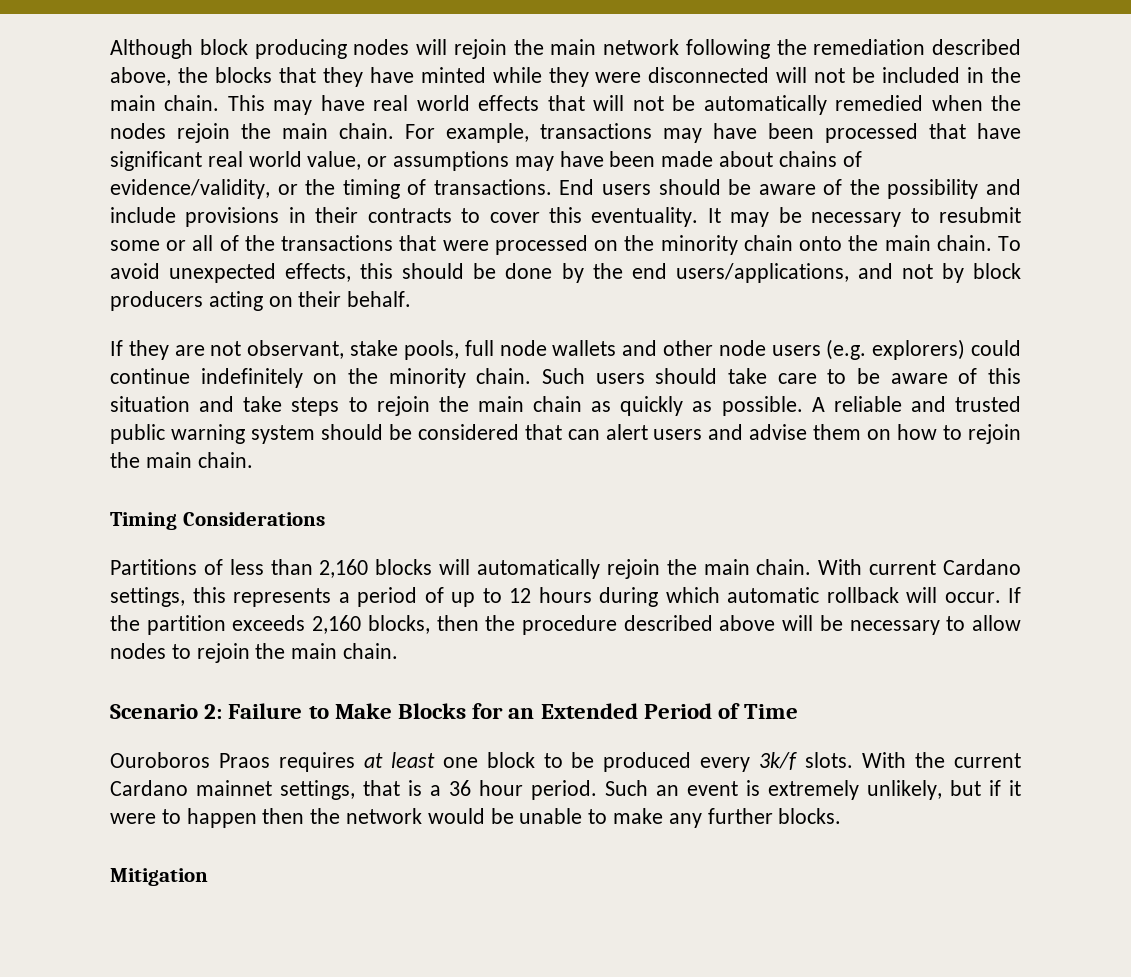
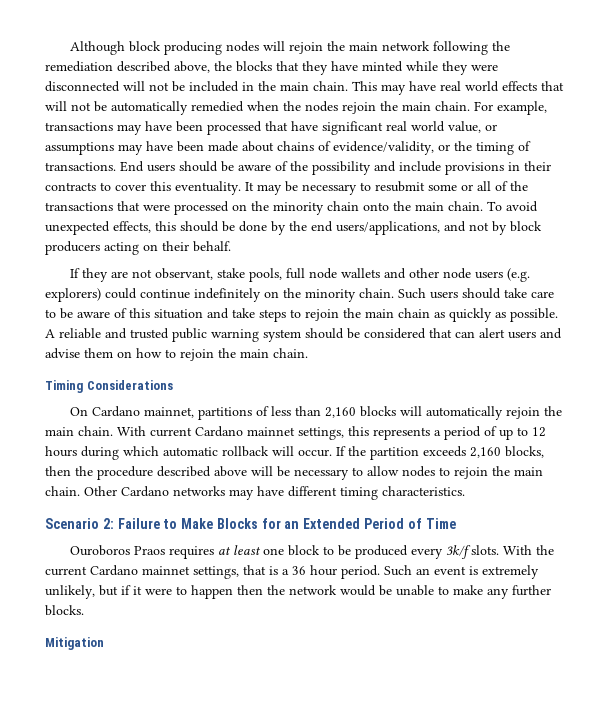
[110,559,197,575] Partitions -> [69,406,252,420] On Cardano mainnet, partitions
(1022, 567) none -> [247,427,295,436] mainnet
(399, 651) none -> [84,486,465,500] Other Cardano networks may have different timing characteristics.

